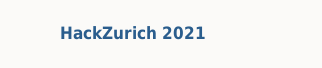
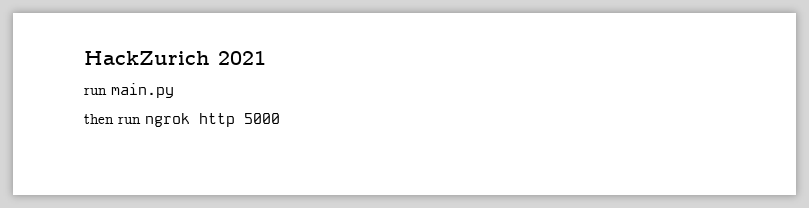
(206, 33) none -> [84,83,174,98] [84,113,280,127] // run main.py // then run ngrok http 5000

